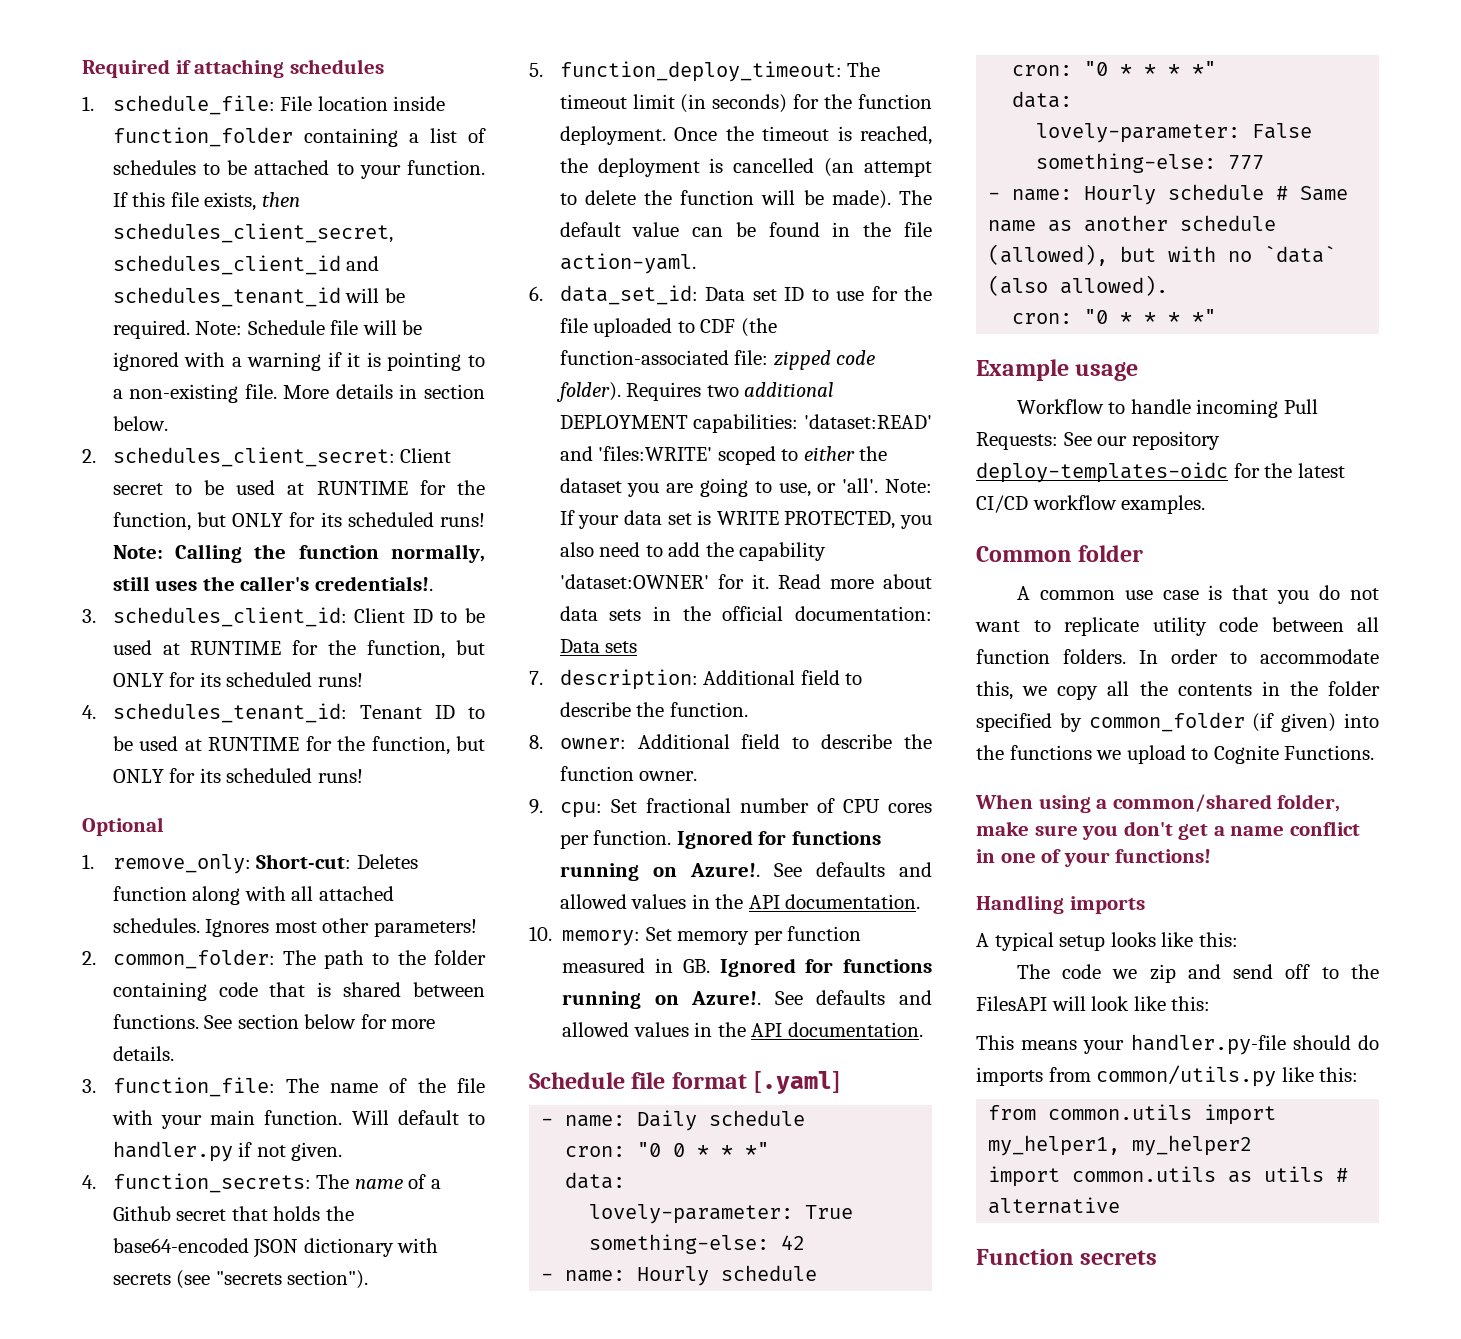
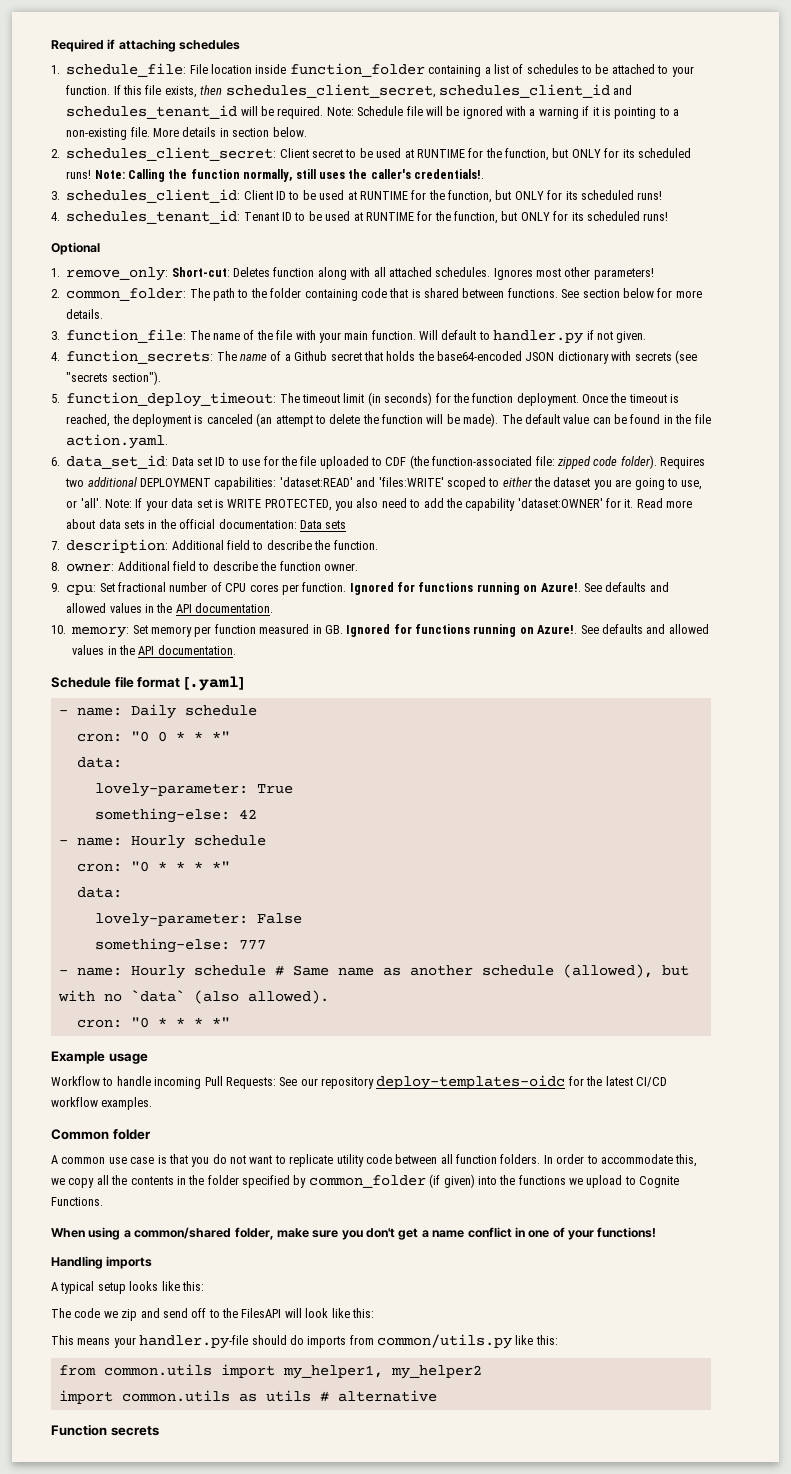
[733,158,815,173] cancelled -> [206,414,253,424] canceled
[559,253,696,274] action-yaml. -> [66,434,169,449] action.yaml.

